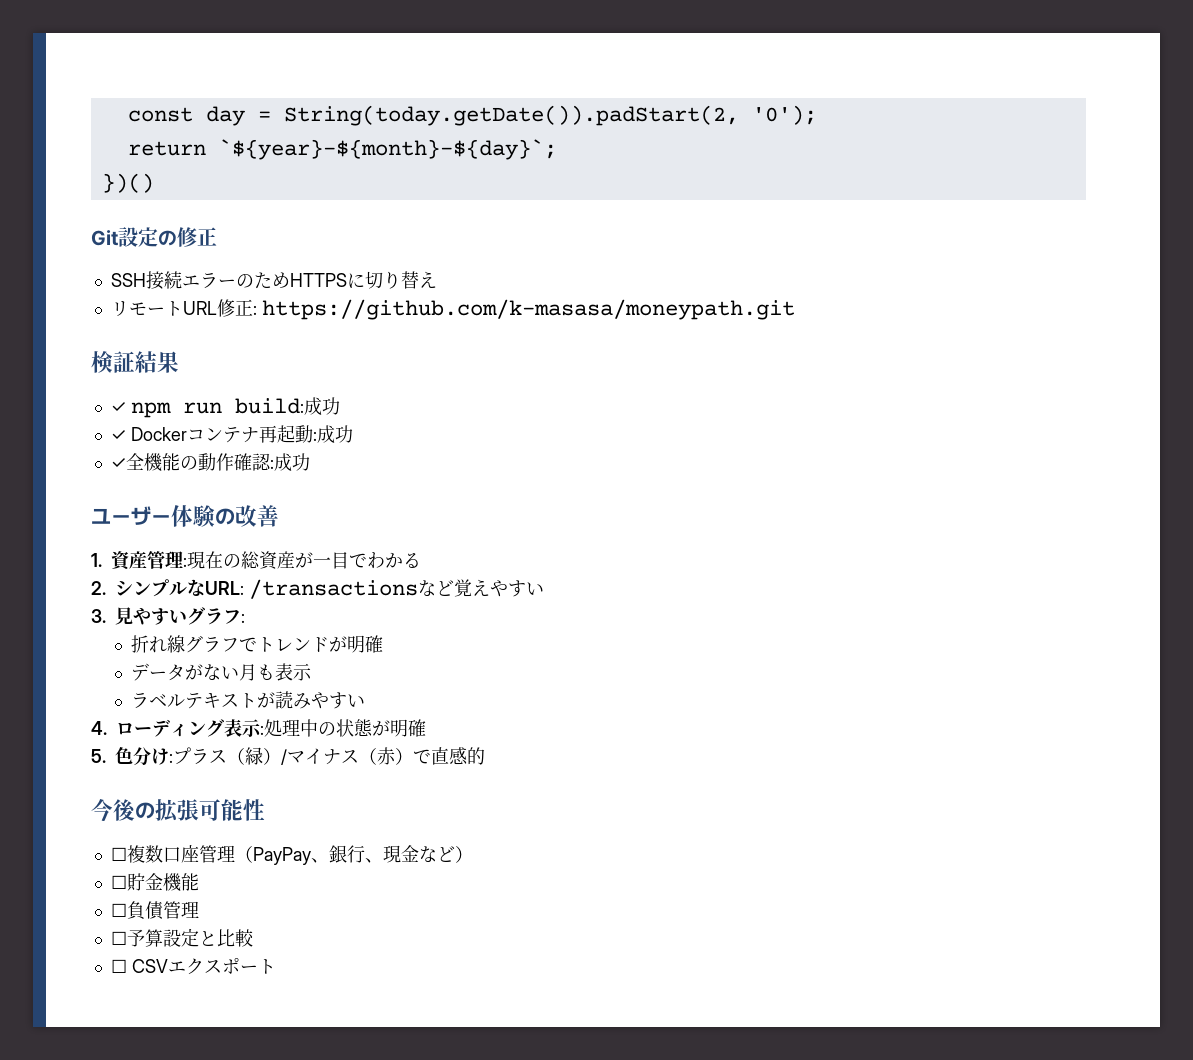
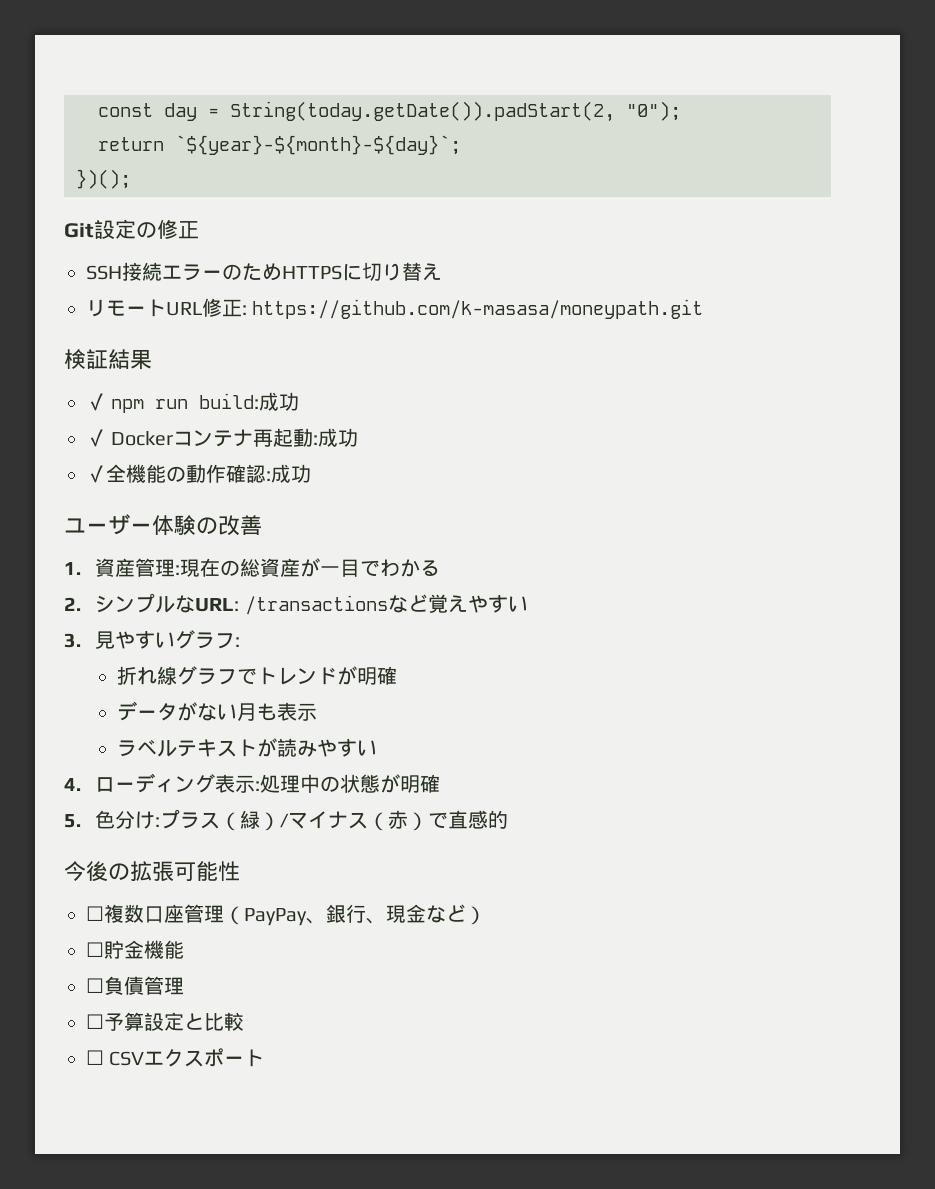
[751,105,817,125] '0'); -> [626,101,681,121] "0");
[101,173,154,193] })() -> [76,169,131,189] })();

